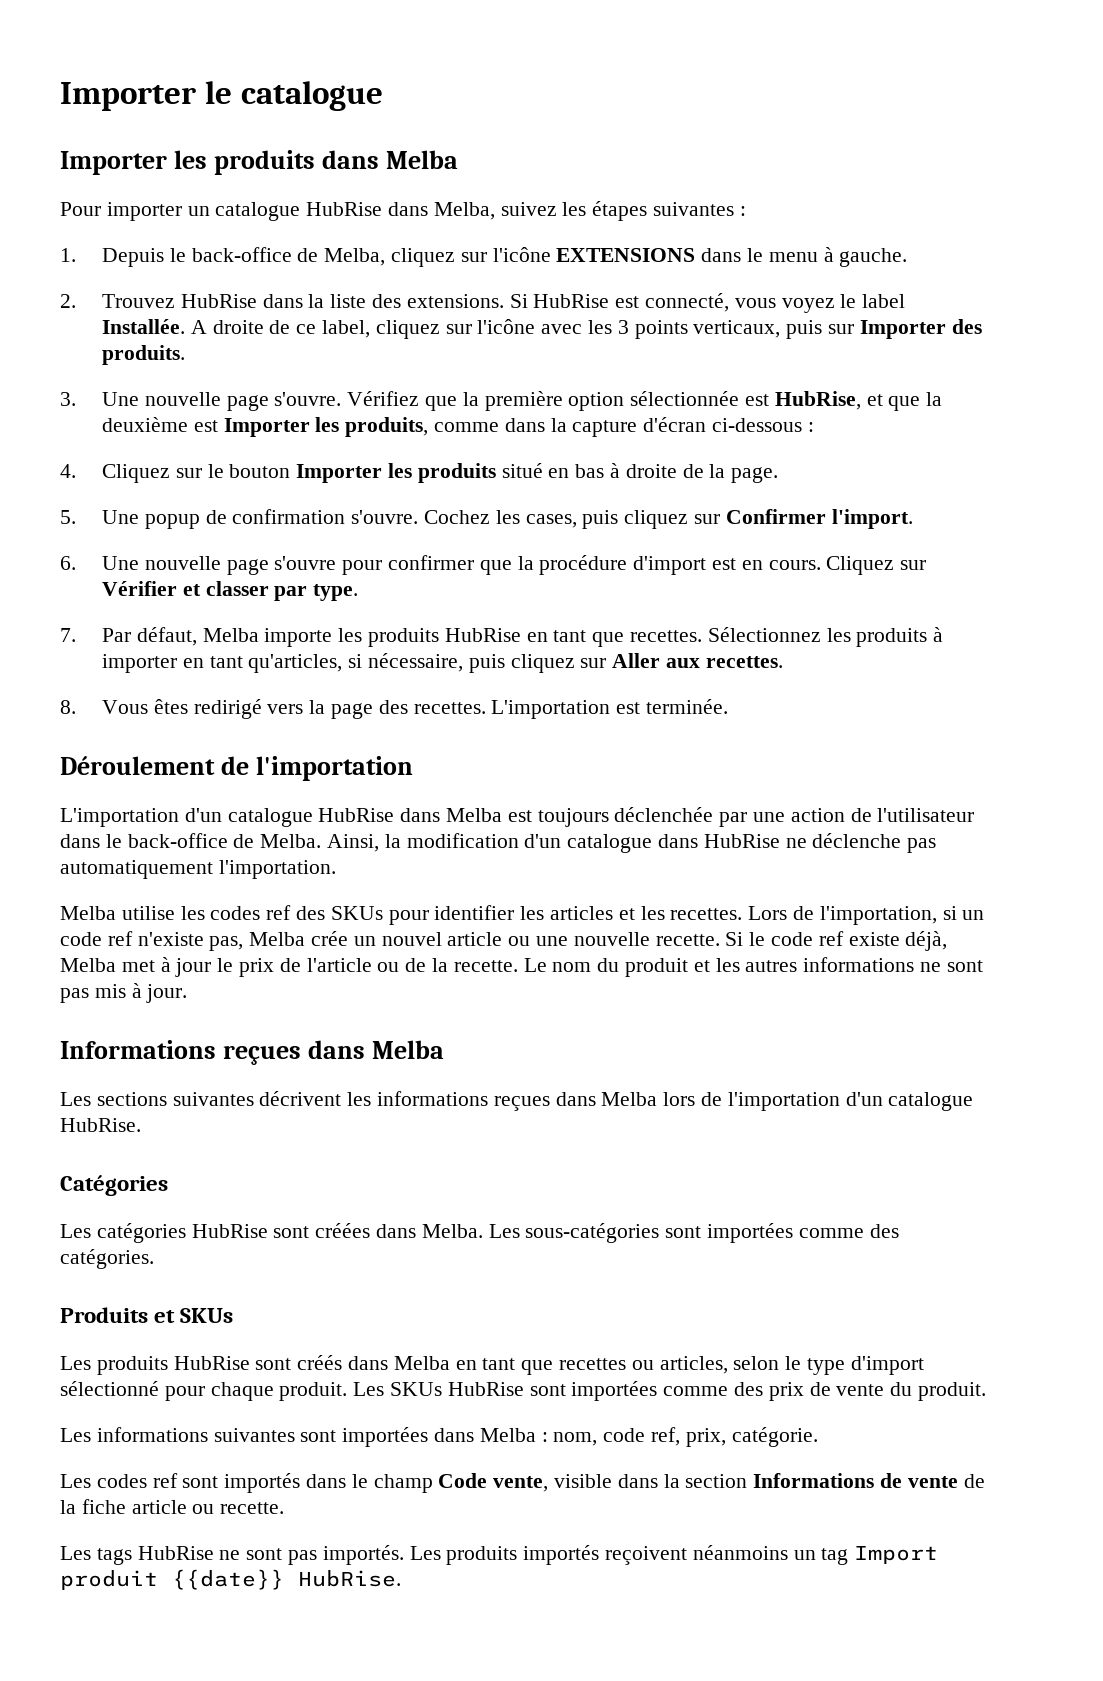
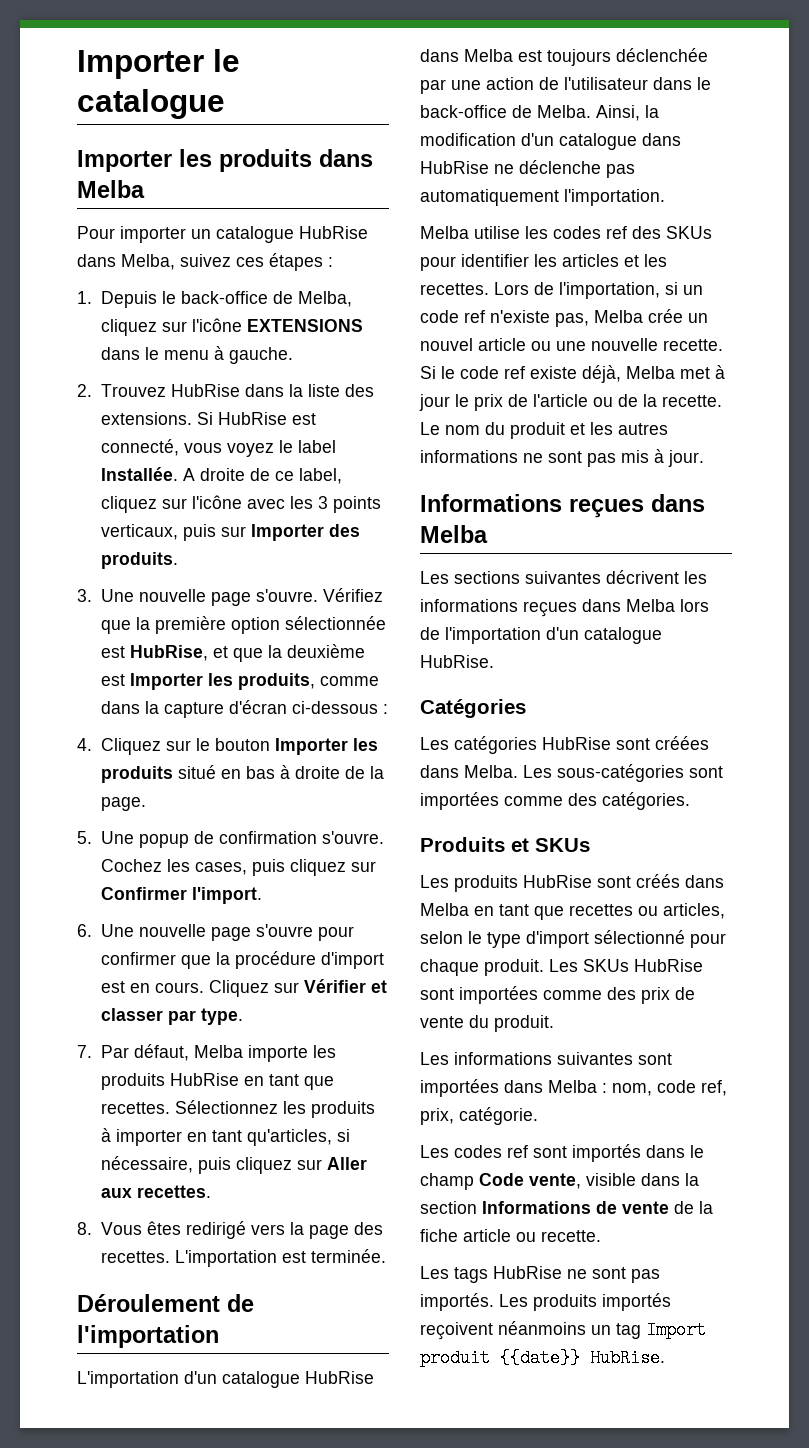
[562,201,735,221] les étapes suivantes -> [236,253,323,271] ces étapes

